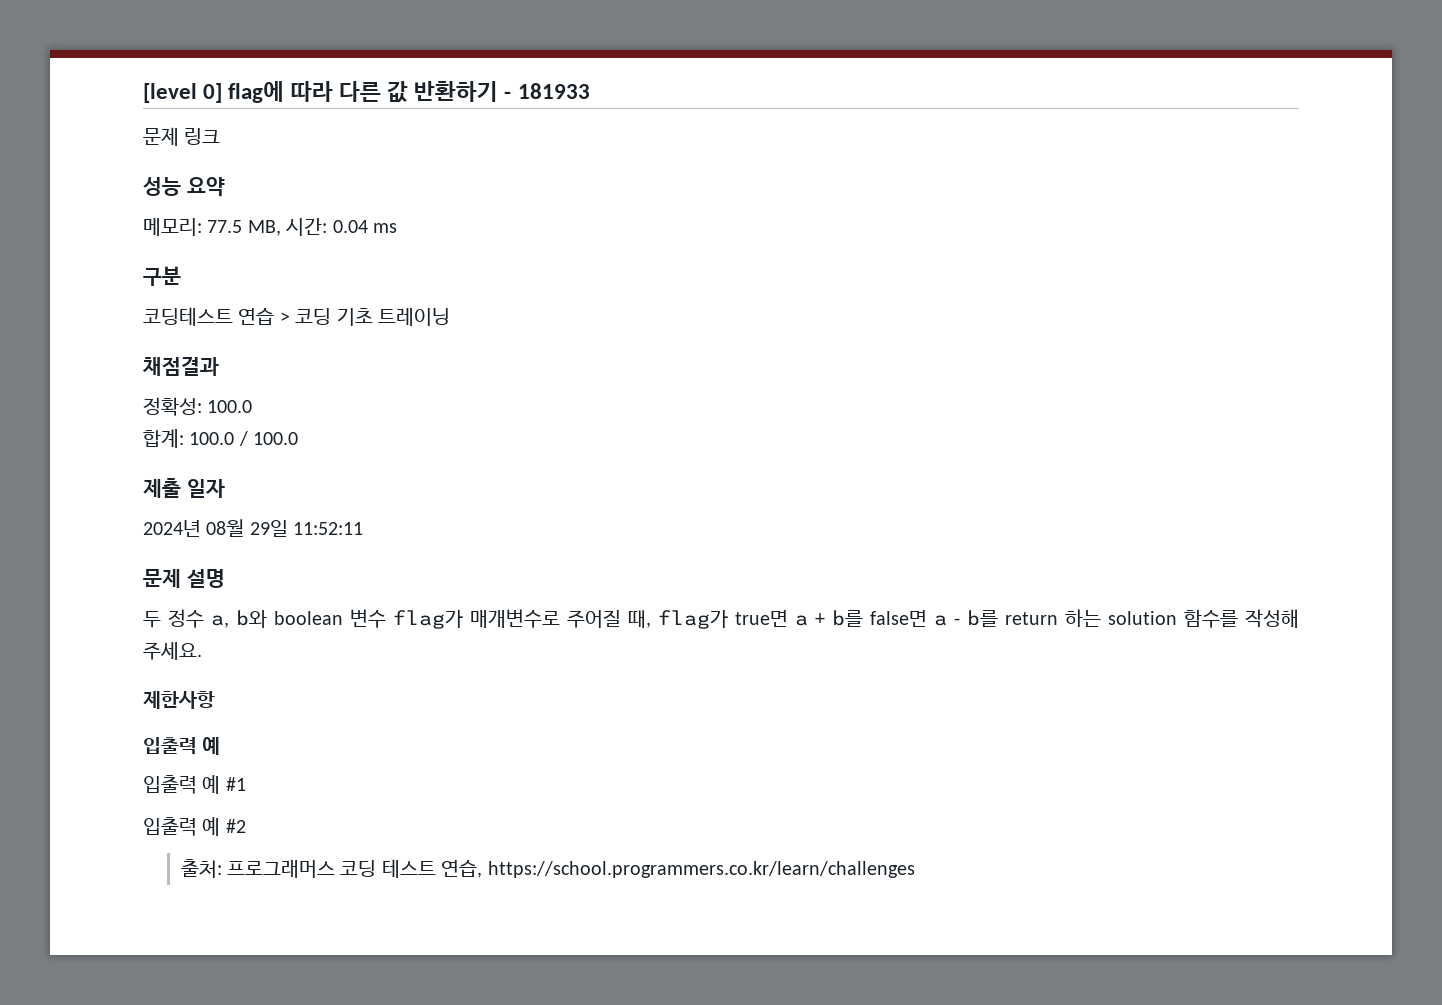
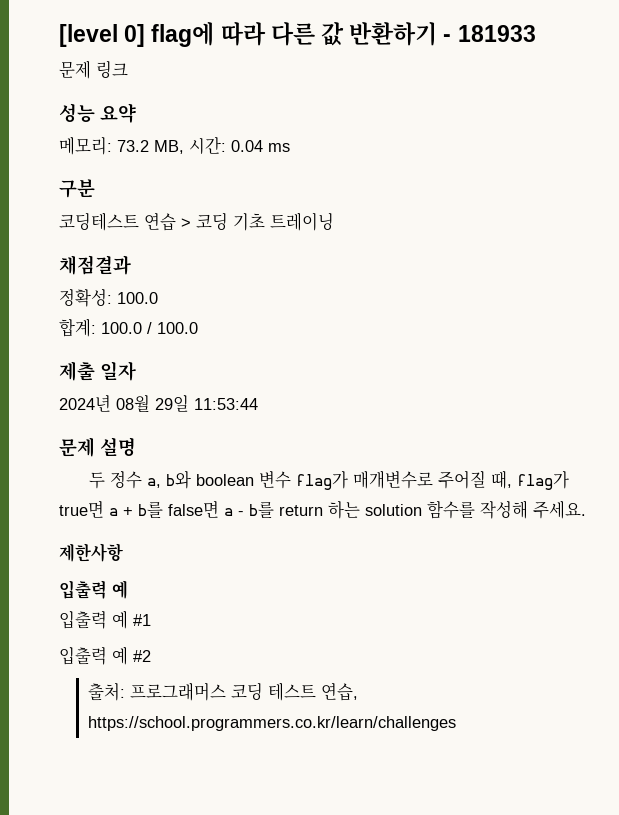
[207,220,243,233] 77.5 -> [117,140,149,152] 73.2
[293,522,364,535] 11:52:11 -> [194,398,258,410] 11:53:44

